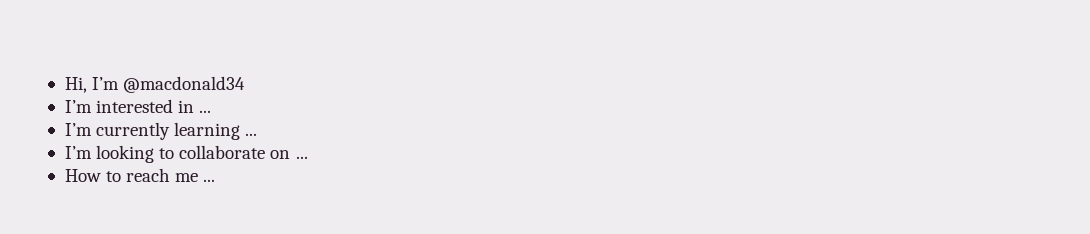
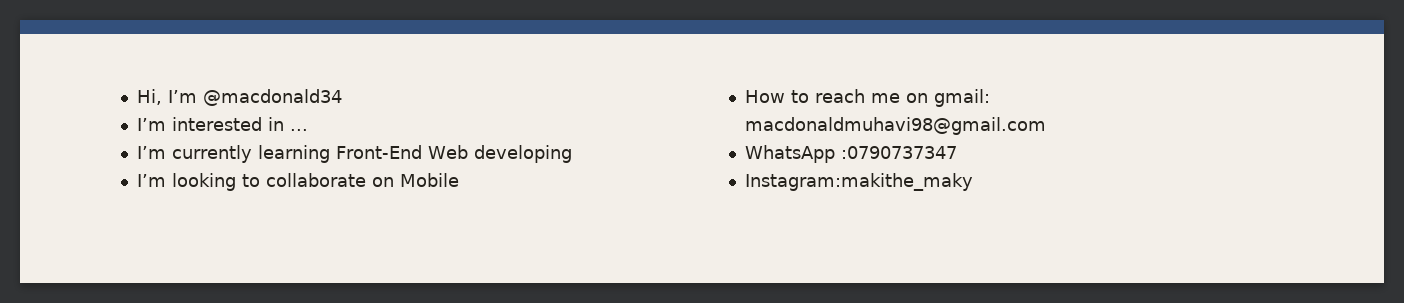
[245,133,258,136] ... -> [335,145,572,163] Front-End Web developing
[295,156,308,159] ... -> [399,173,459,187] Mobile
[203,179,216,182] ... -> [905,89,990,107] [744,117,1046,135] [744,145,957,163] [744,173,973,191] on gmail: macdonaldmuhavi98@gmail.com // WhatsApp :0790737347 // Instagram:makithe_maky

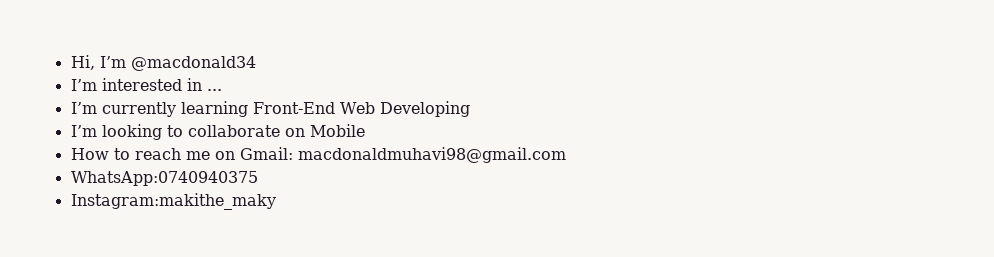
[473,145,572,163] developing -> [379,101,470,117] Developing
[933,89,990,107] gmail: -> [239,147,293,160] Gmail:
[744,145,957,163] WhatsApp :0790737347 -> [70,171,258,186] WhatsApp:0740940375

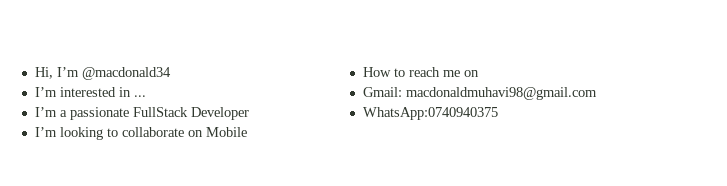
[101,101,470,117] currently learning Front-End Web Developing -> [59,107,249,120] a passionate FullStack Developer
(235, 155) none -> (479, 73) //
[70,193,276,210] // Instagram:makithe_maky -> (498, 113) none

